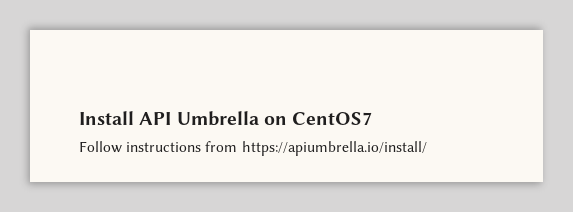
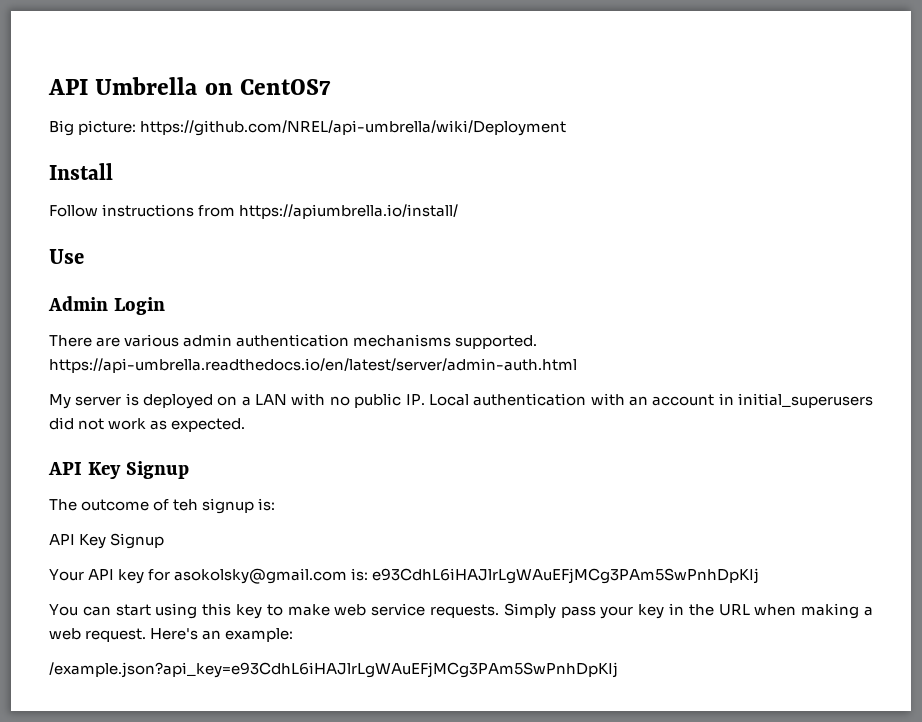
[79,111,134,125] Install -> (48, 87) none
(373, 118) none -> [49,120,567,136] [49,163,113,180] // Big picture: https://github.com/NREL/api-umbrella/wiki/Deployment // Install
(427, 148) none -> [49,249,84,264] [48,296,165,315] [49,334,538,349] [49,358,577,373] [49,393,874,409] [49,417,246,432] [48,461,189,479] [49,498,276,514] [49,533,165,549] [49,568,760,584] [49,603,873,619] [49,628,294,642] [49,662,618,678] // Use // Admin Login // There are various admin authentication mechanisms supported. https://api-umbrella.readthedocs.io/en/latest/server/admin-auth.html // My server is deployed on a LAN with no public IP. Local authentication with an account in initial_superusers did not work as expected. // API Key Signup // The outcome of teh signup is: // API Key Signup // Your API key for asokolsky@gmail.com is: e93CdhL6iHAJlrLgWAuEFjMCg3PAm5SwPnhDpKIj // You can start using this key to make web service requests. Simply pass your key in the URL when making a web request. Here's an example: // /example.json?api_key=e93CdhL6iHAJlrLgWAuEFjMCg3PAm5SwPnhDpKIj

